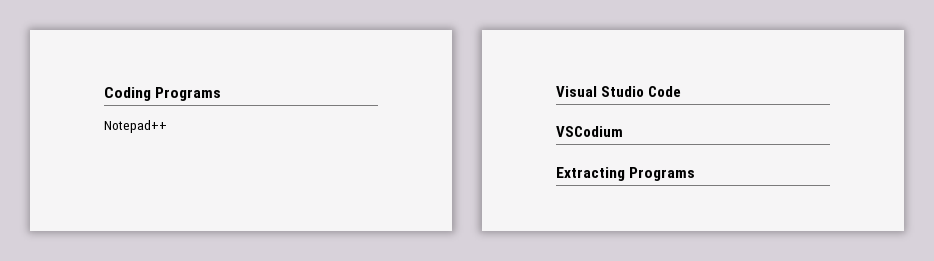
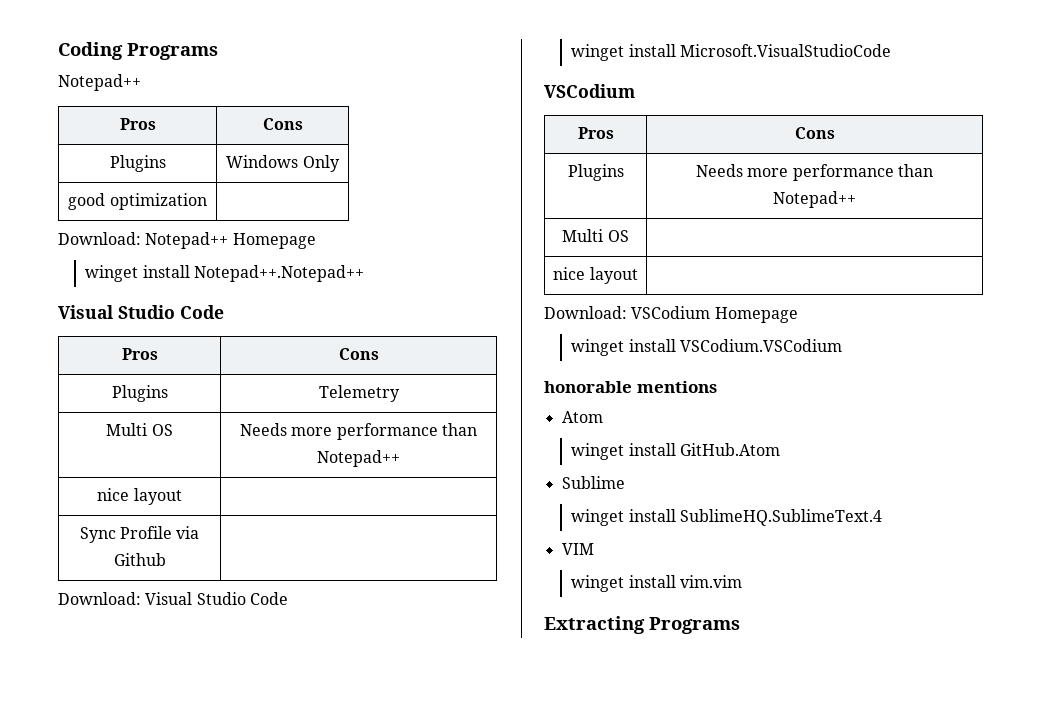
[556,86,682,97] [556,126,623,137] // Visual Studio Code // VSCodium -> [119,118,156,130] [262,118,303,130] [109,155,166,172] [226,155,340,172] [68,193,207,210] [58,232,316,249] [85,265,364,282] [58,305,224,319] [121,348,158,360] [338,348,379,360] [111,385,168,402] [318,385,400,402] [106,423,173,436] [240,423,477,440] [317,450,400,467] [97,488,182,505] [79,526,200,543] [113,553,166,566] [58,592,288,605] [571,44,891,61] [544,84,635,98] [577,127,614,139] [794,127,835,139] [567,164,624,181] [696,164,933,181] [773,191,856,208] [562,229,629,242] [553,267,638,284] [544,306,798,323] [571,339,842,356] [544,381,717,393] [561,411,603,423] [571,443,780,460] [561,476,625,489] [571,509,882,526] [561,543,594,555] [571,575,742,592] // Pros | Cons // Plugins | Windows Only // good optimization | // Download: Notepad++ Homepage // winget install Notepad++.Notepad++ // Visual Studio Code // Pros | Cons // Plugins | Telemetry // Multi OS | Needs more performance than Notepad++ // nice layout | // Sync Profile via Github | // Download: Visual Studio Code // winget install Microsoft.VisualStudioCode // VSCodium // Pros | Cons // Plugins | Needs more performance than Notepad++ // Multi OS | // nice layout | // Download: VSCodium Homepage // winget install VSCodium.VSCodium // honorable mentions // Atom // winget install GitHub.Atom // Sublime // winget install SublimeHQ.SublimeText.4 // VIM // winget install vim.vim

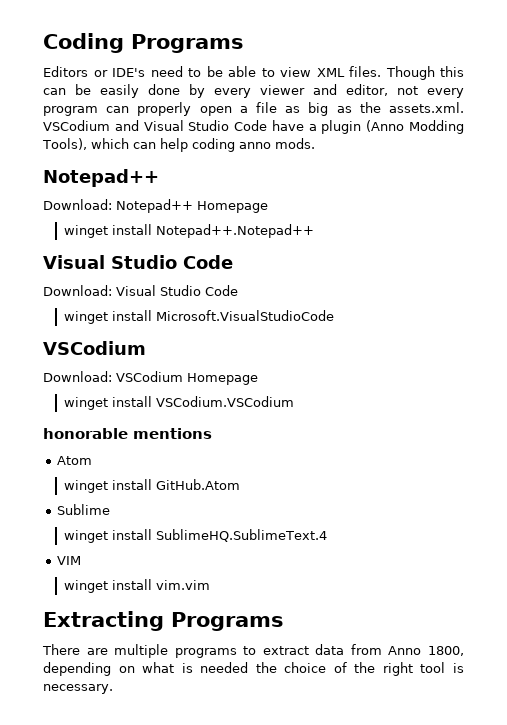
[58,74,141,91] [119,118,156,130] [262,118,303,130] [109,155,166,172] [226,155,340,172] [68,193,207,210] Notepad++ // Pros | Cons // Plugins | Windows Only // good optimization | -> [43,66,464,80] [43,84,464,98] [43,102,464,116] [43,120,464,134] [42,138,315,152] [43,169,159,187] Editors or IDE's need to be able to view XML files. Though this can be easily done by every viewer and editor, not every program can properly open a file as big as the assets.xml. VSCodium and Visual Studio Code have a plugin (Anno Modding Tools), which can help coding anno mods. // Notepad++
[121,348,158,360] [338,348,379,360] [111,385,168,402] [318,385,400,402] [106,423,173,436] [240,423,477,440] [317,450,400,467] [97,488,182,505] [79,526,200,543] [113,553,166,566] // Pros | Cons // Plugins | Telemetry // Multi OS | Needs more performance than Notepad++ // nice layout | // Sync Profile via Github | -> (233, 262) none
[577,127,614,139] [794,127,835,139] [567,164,624,181] [696,164,933,181] [773,191,856,208] [562,229,629,242] [553,267,638,284] // Pros | Cons // Plugins | Needs more performance than Notepad++ // Multi OS | // nice layout | -> (146, 348) none
(740, 625) none -> [42,644,464,658] [43,662,465,676] [43,684,113,694] // There are multiple programs to extract data from Anno 1800, depending on what is needed the choice of the right tool is necessary.

